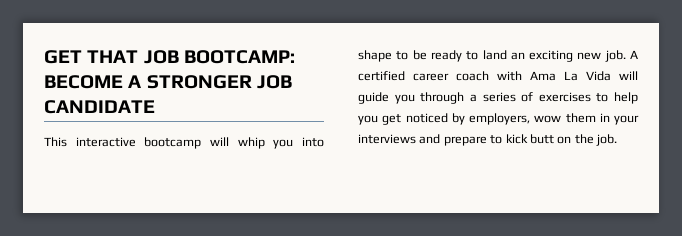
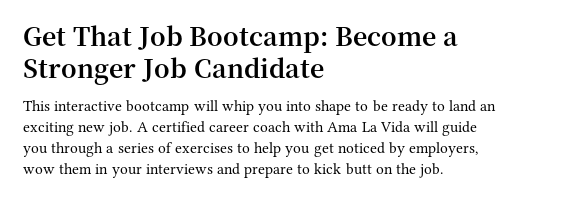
[44,50,295,64] [44,75,292,89] [44,100,155,114] GET THAT JOB BOOTCAMP: BECOME A STRONGER JOB CANDIDATE -> [23,25,458,53] [23,57,324,85] Get That Job Bootcamp: Become a Stronger Job Candidate

